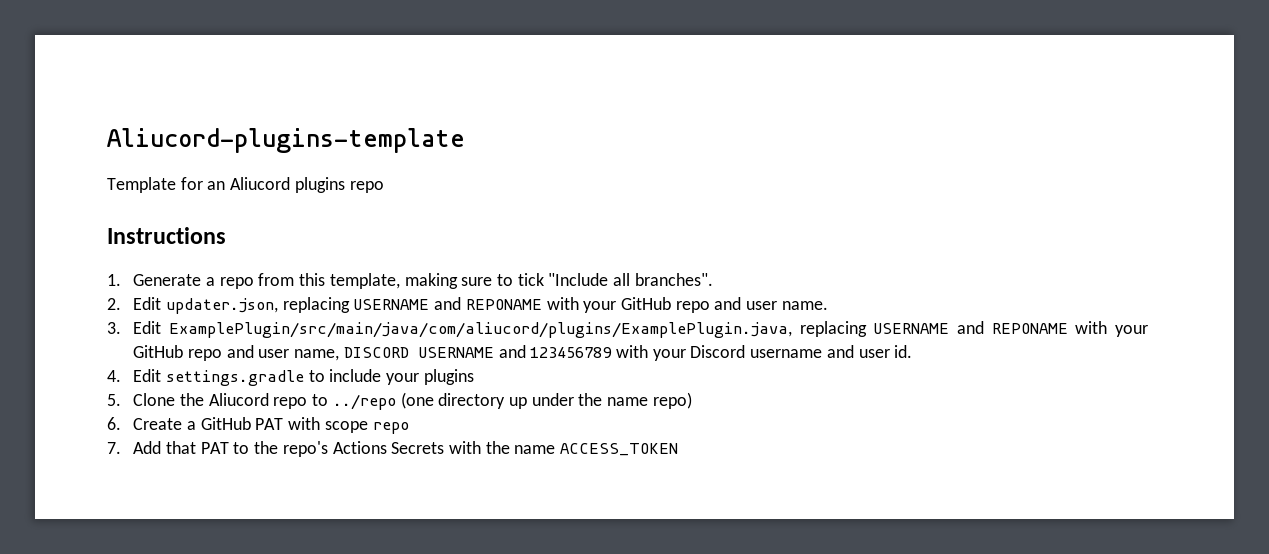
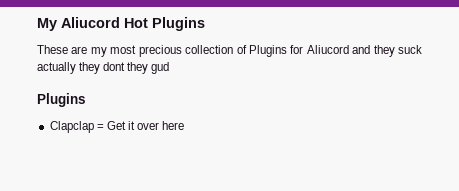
[107,128,465,153] [107,177,384,193] [107,227,226,244] [107,273,713,289] [107,297,828,314] [107,321,1148,338] [133,345,913,361] [107,369,474,386] [107,392,692,410] [107,417,409,434] [107,441,679,457] Aliucord-plugins-template // Template for an Aliucord plugins repo // Instructions // 1. Generate a repo from this template, making sure to tick "Include all branches". // 2. Edit updater.json, replacing USERNAME and REPONAME with your GitHub repo and user name. // 3. Edit ExamplePlugin/src/main/java/com/aliucord/plugins/ExamplePlugin.java, replacing USERNAME and REPONAME with your GitHub repo and user name, DISCORD USERNAME and 123456789 with your Discord username and user id. // 4. Edit settings.gradle to include your plugins // 5. Clone the Aliucord repo to ../repo (one directory up under the name repo) // 6. Create a GitHub PAT with scope repo // 7. Add that PAT to the repo's Actions Secrets with the name ACCESS_TOKEN -> [37,17,205,31] [37,45,423,57] [37,62,170,74] [37,93,86,107] [49,121,185,133] My Aliucord Hot Plugins // These are my most precious collection of Plugins for Aliucord and they suck actually they dont they gud // Plugins // Clapclap = Get it over here

